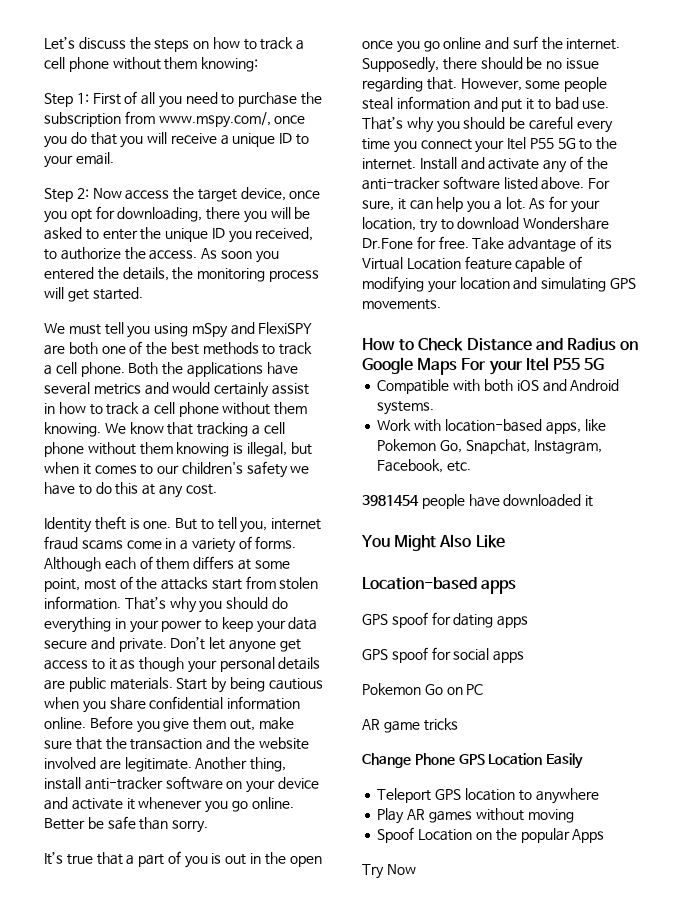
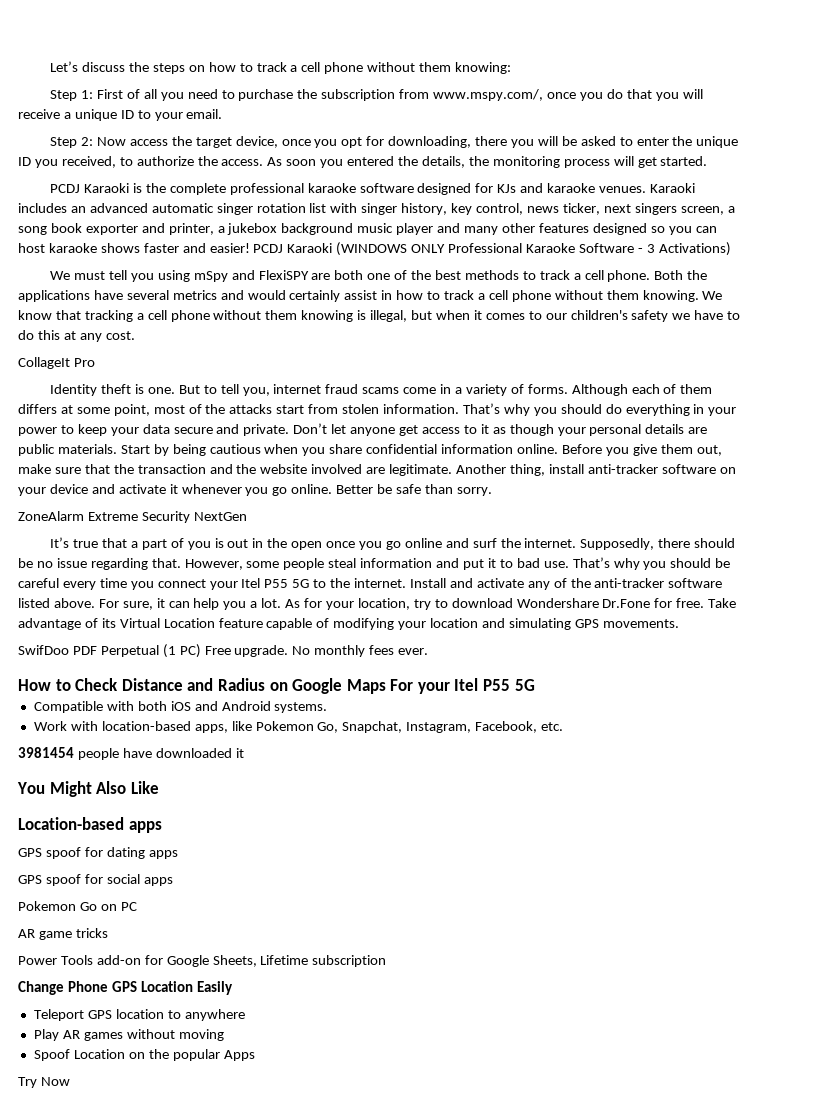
(143, 293) none -> [50,183,695,195] [18,203,735,215] [18,223,717,235] [18,242,731,256] // PCDJ Karaoki is the complete professional karaoke software designed for KJs and karaoke venues. Karaoki includes an advanced automatic singer rotation list with singer history, key control, news ticker, next singers screen, a song book exporter and printer, a jukebox background music player and many other features designed so you can host karaoke shows faster and easier! PCDJ Karaoki (WINDOWS ONLY Professional Karaoke Software - 3 Activations)
(217, 489) none -> [18,357,95,369] // CollageIt Pro
(209, 826) none -> [18,511,247,523] // ZoneAlarm Extreme Security NextGen
(441, 304) none -> [18,644,429,658] // SwifDoo PDF Perpetual (1 PC) Free upgrade. No monthly fees ever.
(458, 724) none -> [18,955,387,967] // Power Tools add-on for Google Sheets, Lifetime subscription

